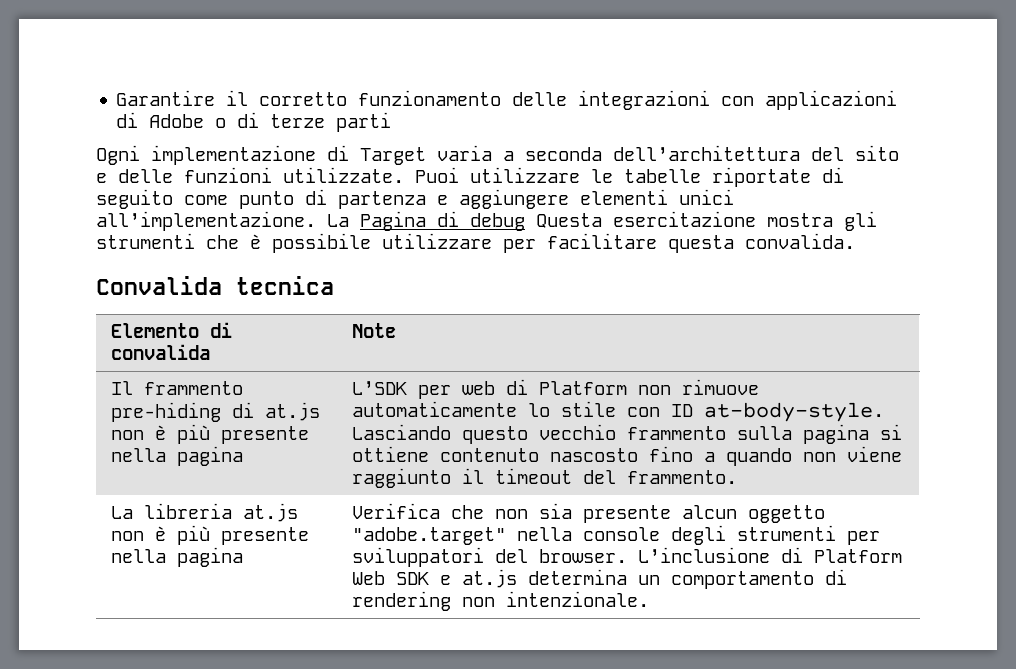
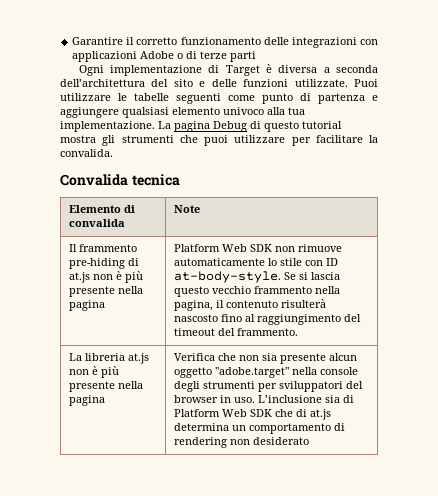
[116,112,139,128] di -> (138, 56) none
[437,145,492,161] varia -> [265,64,318,73] è diversa
[712,167,844,187] [96,189,173,209] riportate di seguito -> [176,93,221,104] seguenti
[580,189,734,205] [96,211,756,231] elementi unici all’implementazione. La Pagina di debug Questa esercitazione -> [122,107,305,118] [60,121,342,132] qualsiasi elemento univoco alla tua implementazione. La pagina Debug di questo tutorial
[250,233,371,253] è possibile -> [204,135,228,146] puoi
[668,235,734,253] questa -> [369,135,378,143] la
[351,379,627,399] L’SDK per web di Platform -> [173,244,272,252] Platform Web SDK
[351,424,902,444] [351,446,902,466] [351,468,484,488] Lasciando questo vecchio frammento sulla pagina si ottiene contenuto nascosto fino a quando non viene raggiunto il -> [283,272,340,280] [173,286,340,297] [173,299,326,311] [173,314,361,325] Se si lascia questo vecchio frammento nella pagina, il contenuto risulterà nascosto fino al raggiungimento del
[538,547,770,563] browser. L’inclusione -> [173,395,340,403] browser in uso. L’inclusione sia
[439,575,451,585] e -> [274,409,307,417] che di
[505,591,649,607] intenzionale. -> [252,437,309,445] desiderato

